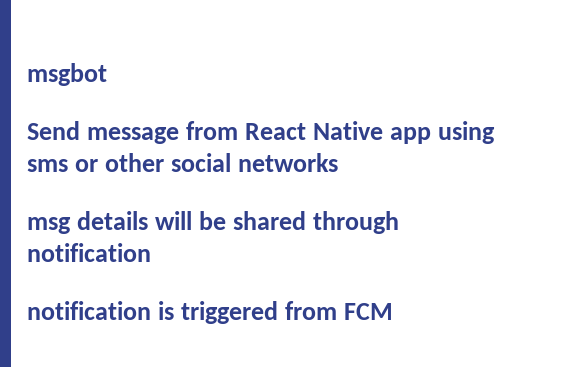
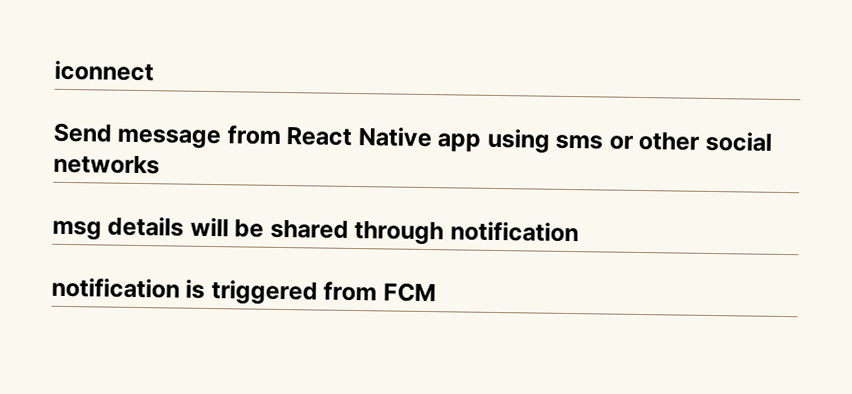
[27,63,107,86] msgbot -> [54,60,154,82] iconnect

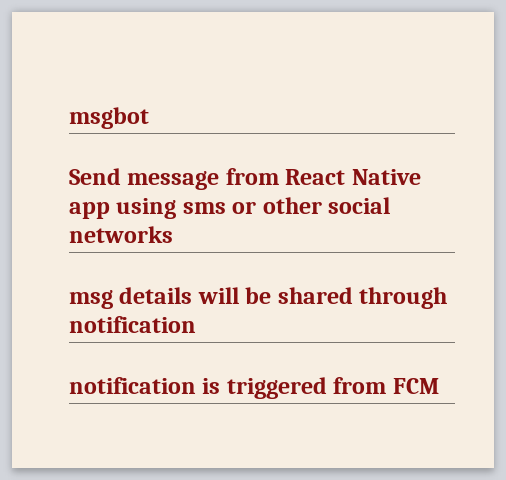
[54,60,154,82] iconnect -> [69,107,149,129] msgbot

